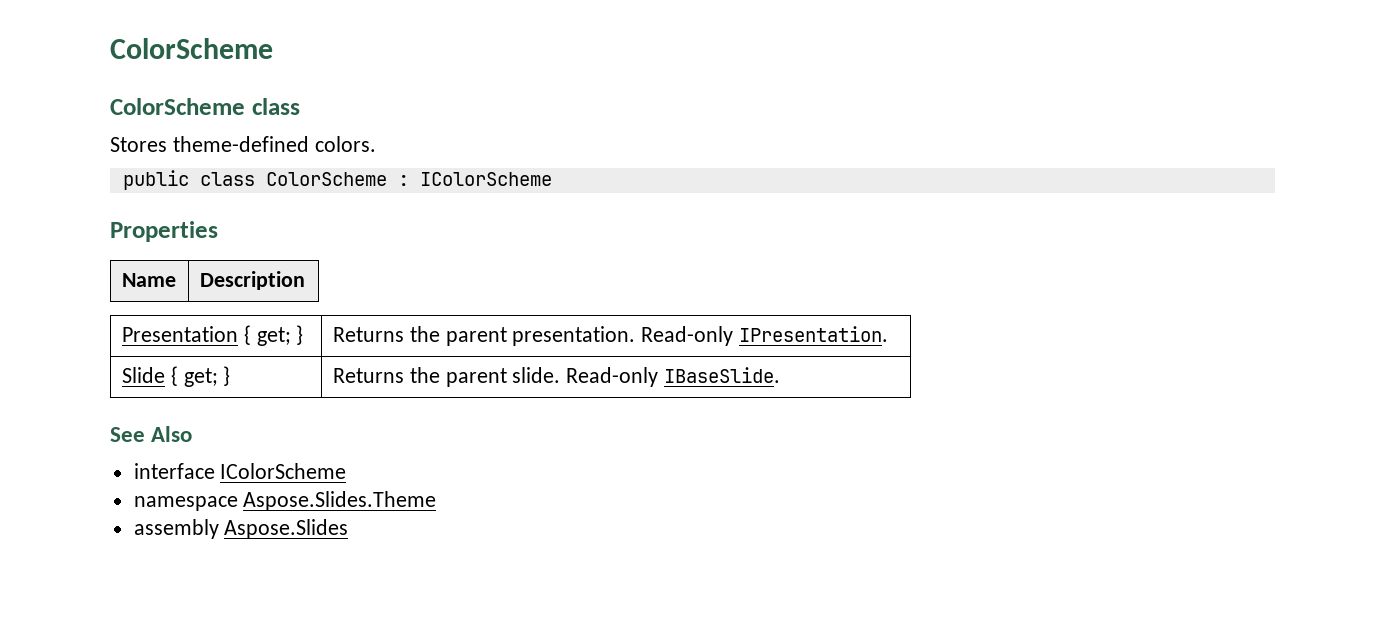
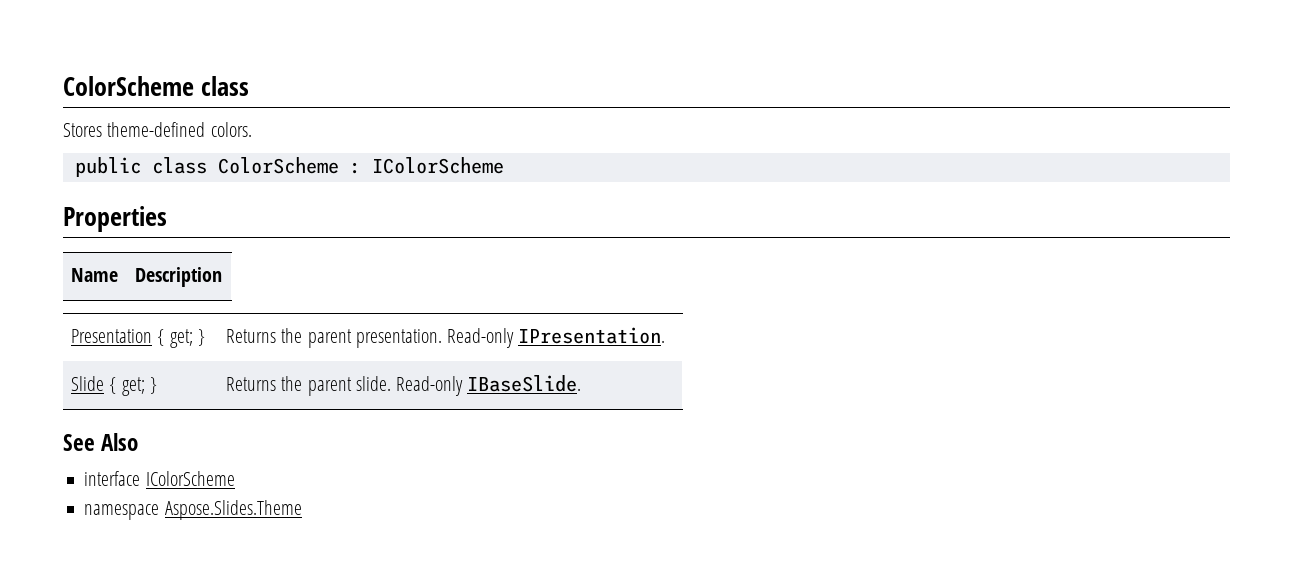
[110,38,273,59] [110,98,245,115] ColorScheme // ColorScheme -> [63,76,194,96] ColorScheme
[133,519,349,539] // assembly Aspose.Slides -> (302, 510) none

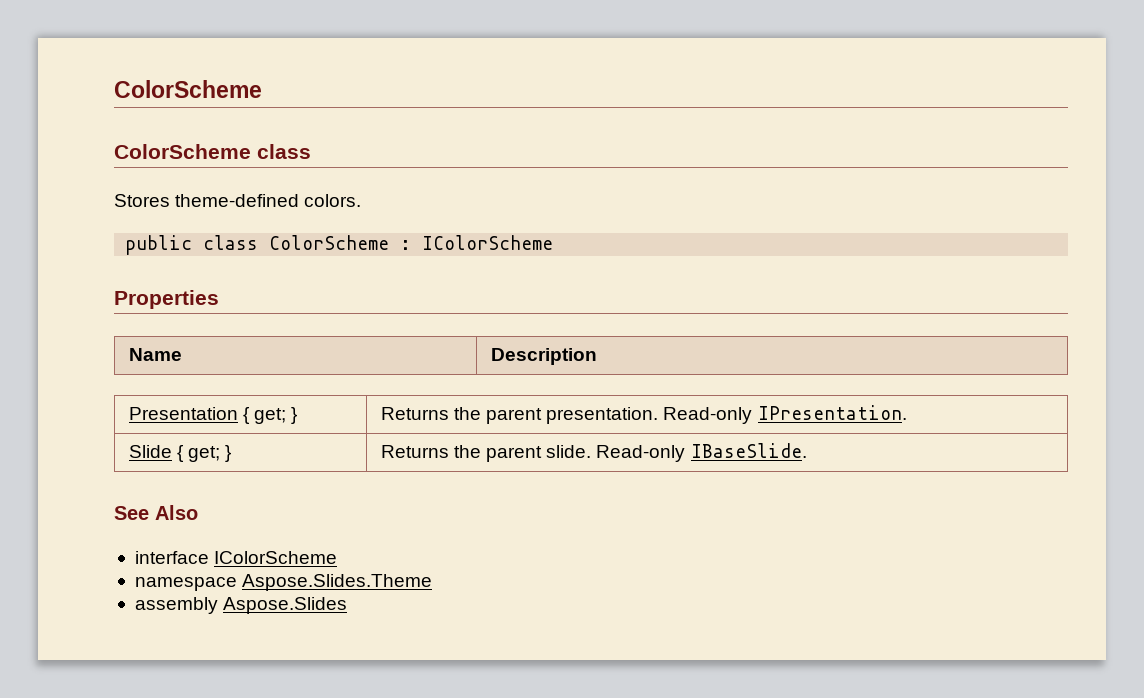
[63,76,194,96] ColorScheme -> [114,80,262,98] [114,144,251,159] ColorScheme // ColorScheme
(302, 510) none -> [134,597,348,614] // assembly Aspose.Slides

